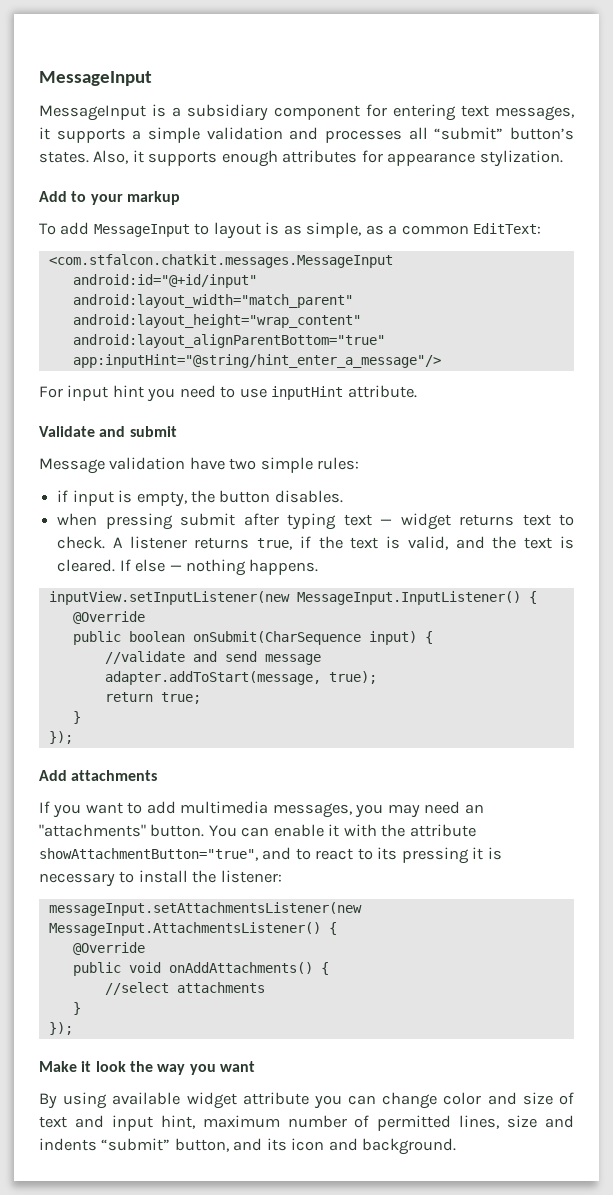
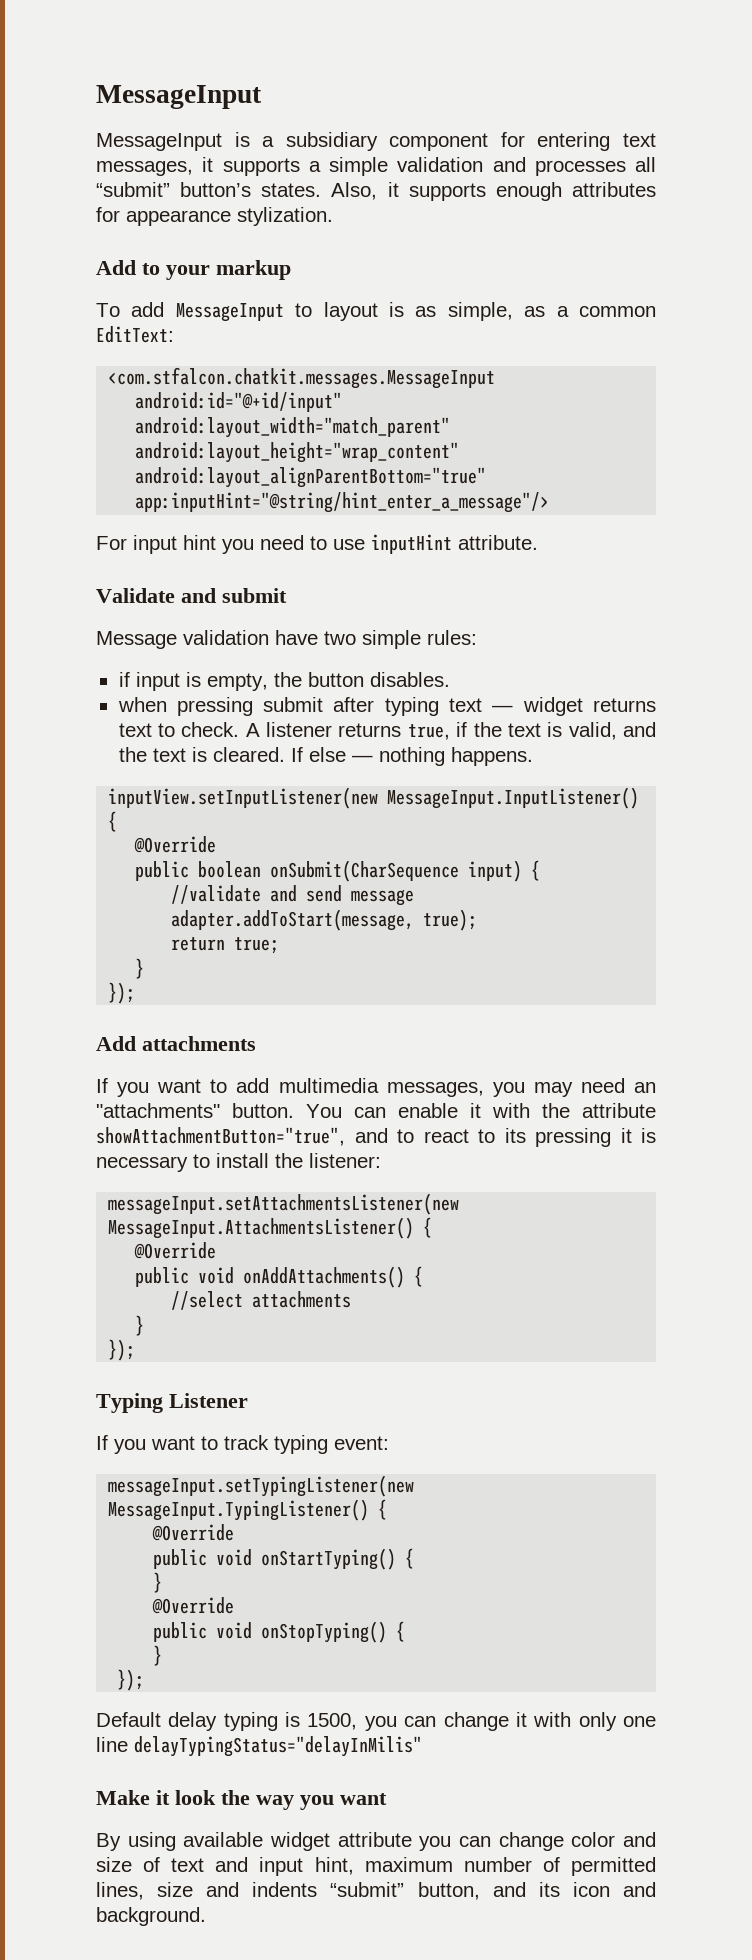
(73, 1028) none -> [96,1393,248,1413] [96,1435,389,1454] [108,1475,415,1497] [108,1499,388,1521] [152,1524,235,1541] [153,1548,415,1570] [153,1572,163,1593] [152,1597,235,1614] [153,1621,406,1643] [153,1645,163,1666] [117,1669,145,1691] [96,1712,657,1731] [96,1736,422,1757] // Typing Listener // If you want to track typing event: // messageInput.setTypingListener(new MessageInput.TypingListener() { // @Override // public void onStartTyping() { // } // @Override // public void onStopTyping() { // } // }); // Default delay typing is 1500, you can change it with only one line delayTypingStatus="delayInMilis"

